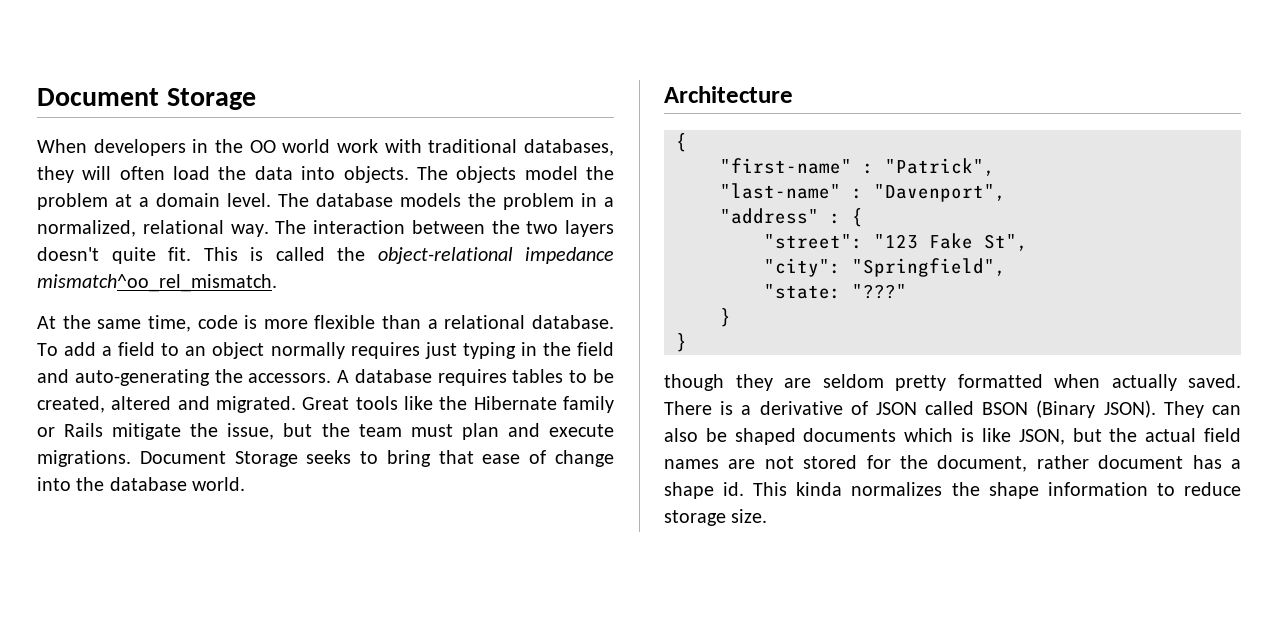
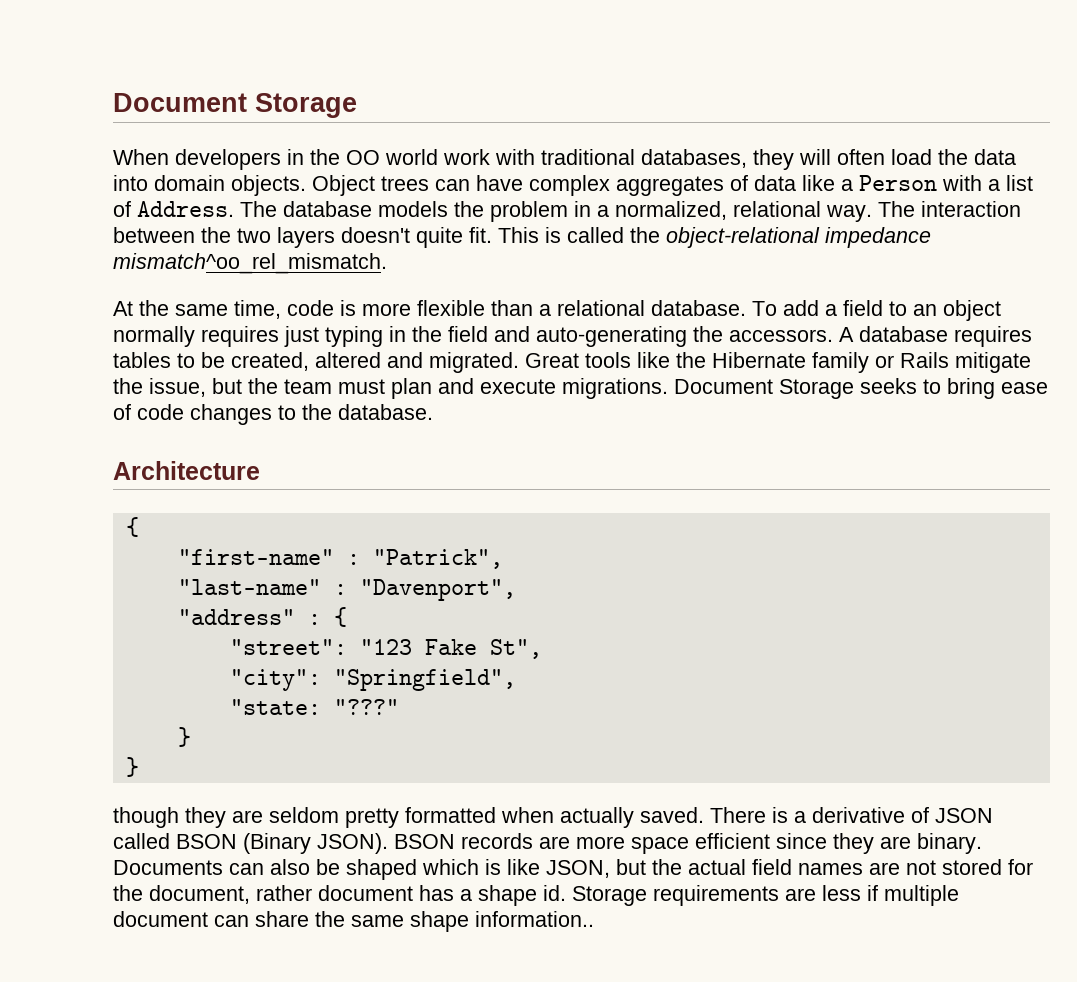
[343,166,615,183] [37,193,271,210] objects. The objects model the problem at a domain level. -> [154,175,1033,196] [113,201,234,217] domain objects. Object trees can have complex aggregates of data like a Person with a list of Address.
[438,450,474,464] that -> (995, 388) none
[555,450,614,467] [37,477,246,491] change into the database world. -> [137,404,433,425] code changes to the database.
[1163,401,1204,418] They -> [394,833,982,854] [113,860,223,875] BSON records are more space efficient since they are binary. Documents
[803,428,897,442] documents -> (417, 869) none
[753,482,1241,499] [664,509,768,526] This kinda normalizes the shape information to reduce storage size. -> [572,885,959,906] [113,911,594,932] Storage requirements are less if multiple document can share the same shape information..

